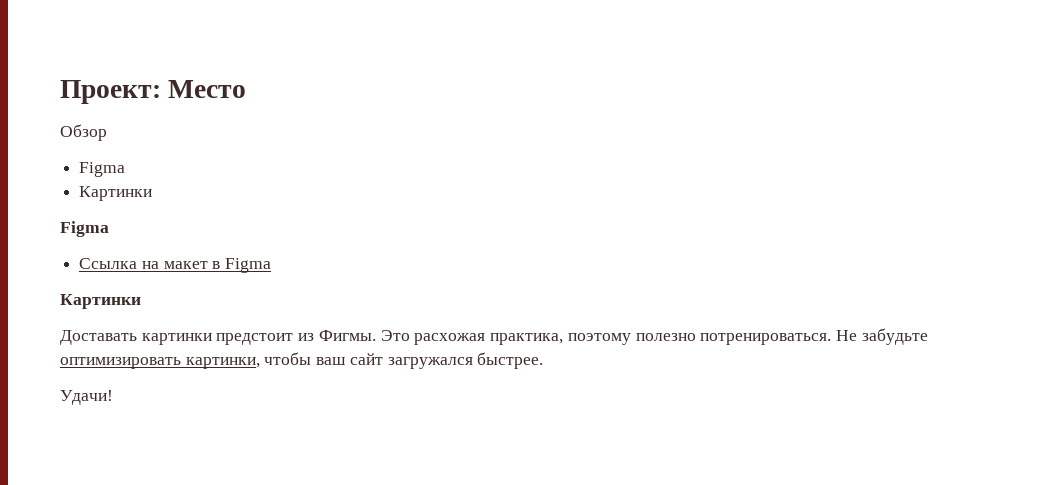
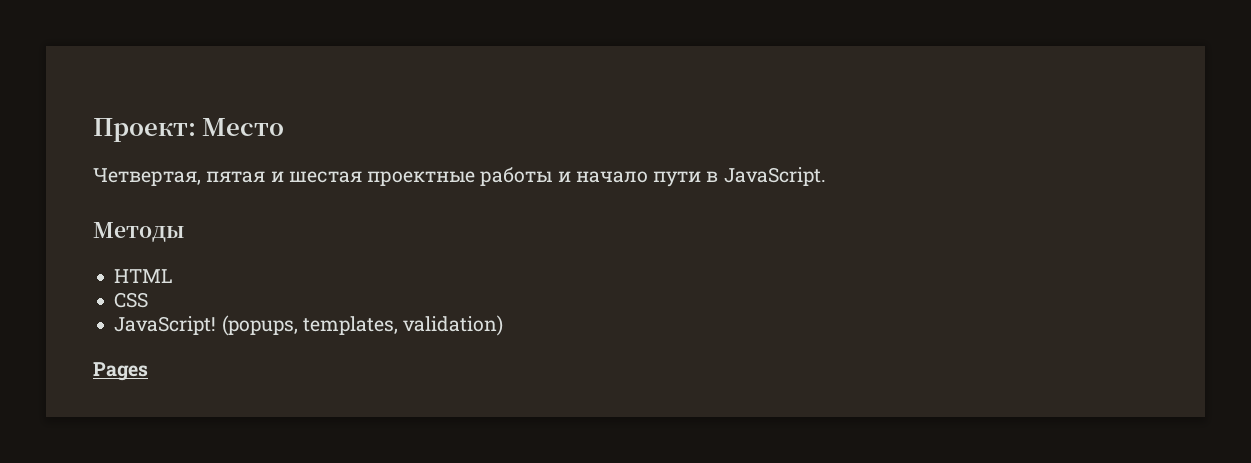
[60,124,107,141] [79,162,126,177] [79,186,153,201] [60,221,109,237] [79,258,272,273] [60,294,141,309] [60,328,928,345] [60,352,544,369] [60,390,113,405] Обзор // Figma // Картинки // Figma // Ссылка на макет в Figma // Картинки // Доставать картинки предстоит из Фигмы. Это расхожая практика, поэтому полезно потренироваться. Не забудьте оптимизировать картинки, чтобы ваш сайт загружался быстрее. // Удачи! -> [93,167,826,187] [93,222,185,242] [114,269,174,283] [114,292,149,308] [114,315,504,336] [93,362,148,381] Четвертая, пятая и шестая проектные работы и начало пути в JavaScript. // Методы // HTML // CSS // JavaScript! (popups, templates, validation) // Pages

